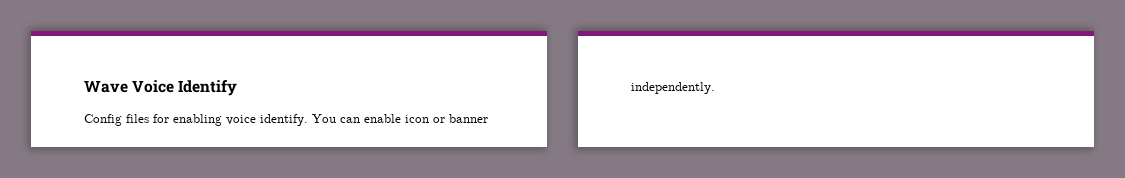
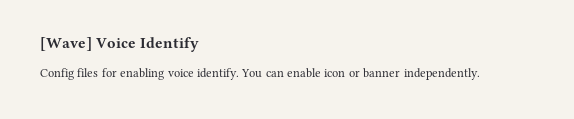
[84,80,128,93] Wave -> [40,37,92,51] [Wave]

